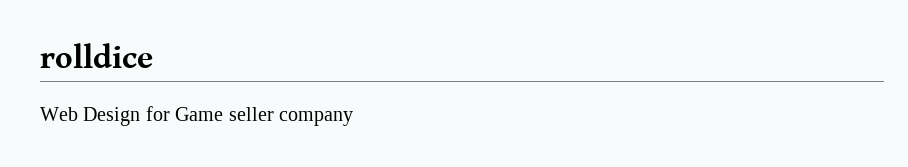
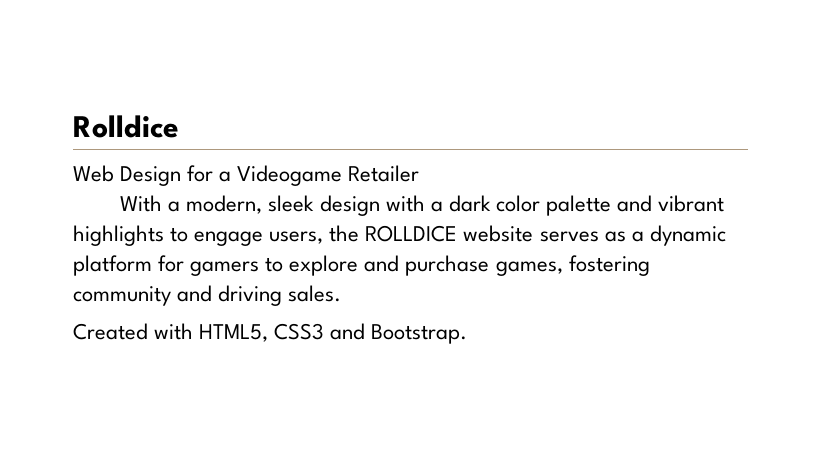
[40,43,153,68] rolldice -> [73,115,179,138] Rolldice
[175,107,353,126] Game seller company -> [219,165,420,186] [120,195,725,216] [73,225,726,246] [73,255,650,276] [73,285,342,306] [73,323,468,344] a Videogame Retailer // With a modern, sleek design with a dark color palette and vibrant highlights to engage users, the ROLLDICE website serves as a dynamic platform for gamers to explore and purchase games, fostering community and driving sales. // Created with HTML5, CSS3 and Bootstrap.

